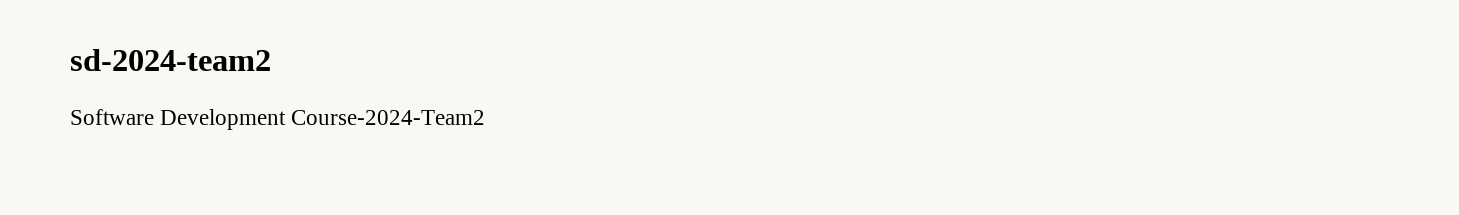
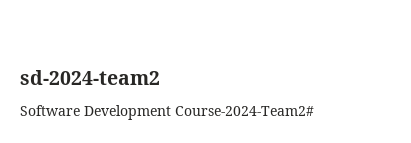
[291,110,486,125] Course-2024-Team2 -> [175,106,314,116] Course-2024-Team2#

